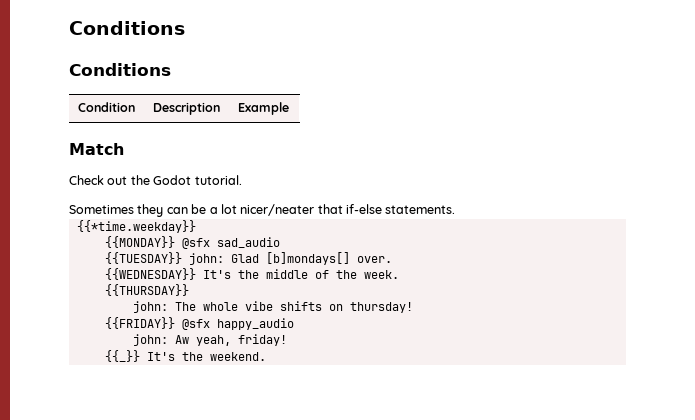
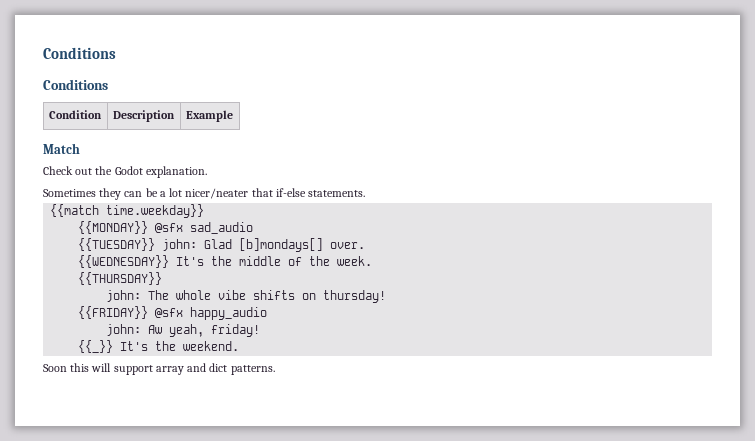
[194,175,242,185] tutorial. -> [145,166,207,178] explanation.
[76,220,196,233] {{*time.weekday}} -> [50,204,205,218] {{match time.weekday}}
(266, 356) none -> [43,363,275,375] // Soon this will support array and dict patterns.

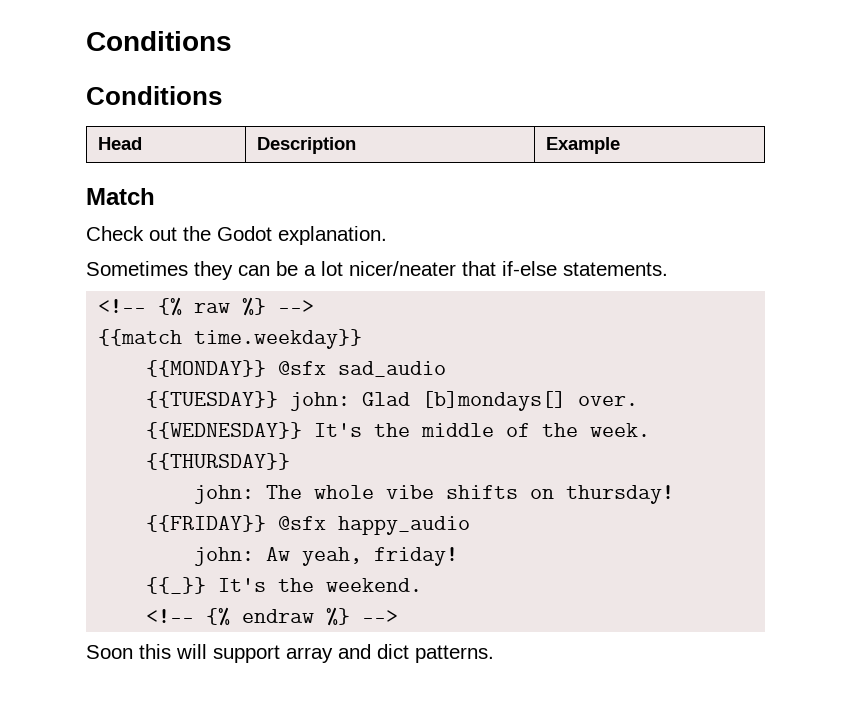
[48,110,102,119] Condition -> [97,137,142,150] Head
(366, 193) none -> [98,297,315,316] // <!-- {% raw %} -->
(240, 346) none -> [146,607,399,626] // <!-- {% endraw %} -->

